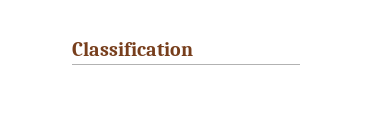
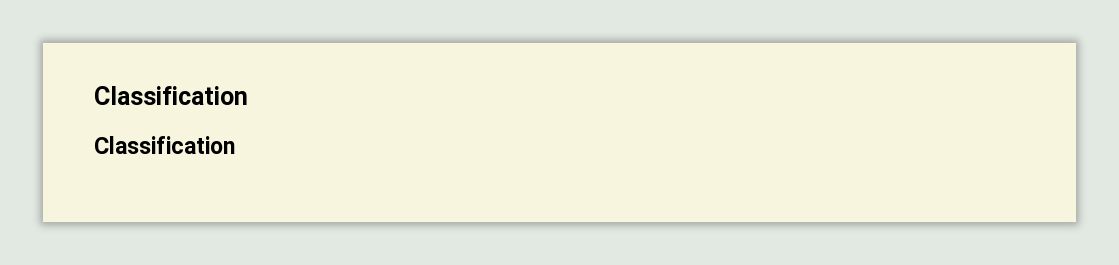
[72,41,193,56] Classification -> [94,86,248,105] [94,136,235,154] Classification // Classification

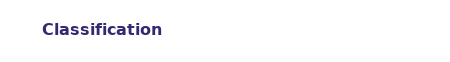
[94,86,248,105] [94,136,235,154] Classification // Classification -> [42,23,162,35] Classification

